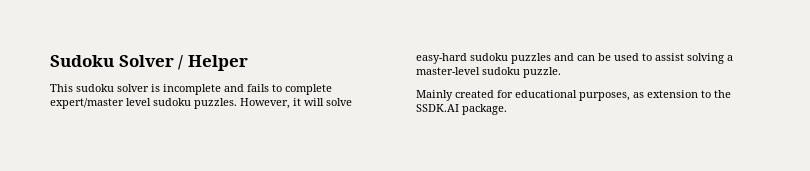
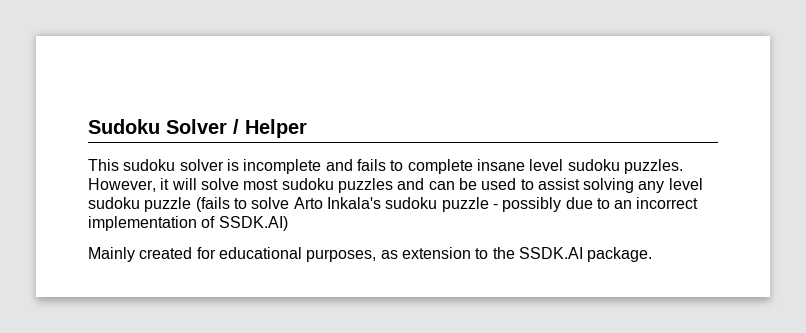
[50,98,124,109] expert/master -> [476,159,525,171] insane
[416,53,467,64] easy-hard -> [243,179,279,190] most
[727,55,733,61] [416,67,561,78] a master-level sudoku puzzle. -> [638,178,703,193] [88,197,699,212] [88,216,288,231] any level sudoku puzzle (fails to solve Arto Inkala's sudoku puzzle - possibly due to an incorrect implementation of SSDK.AI)

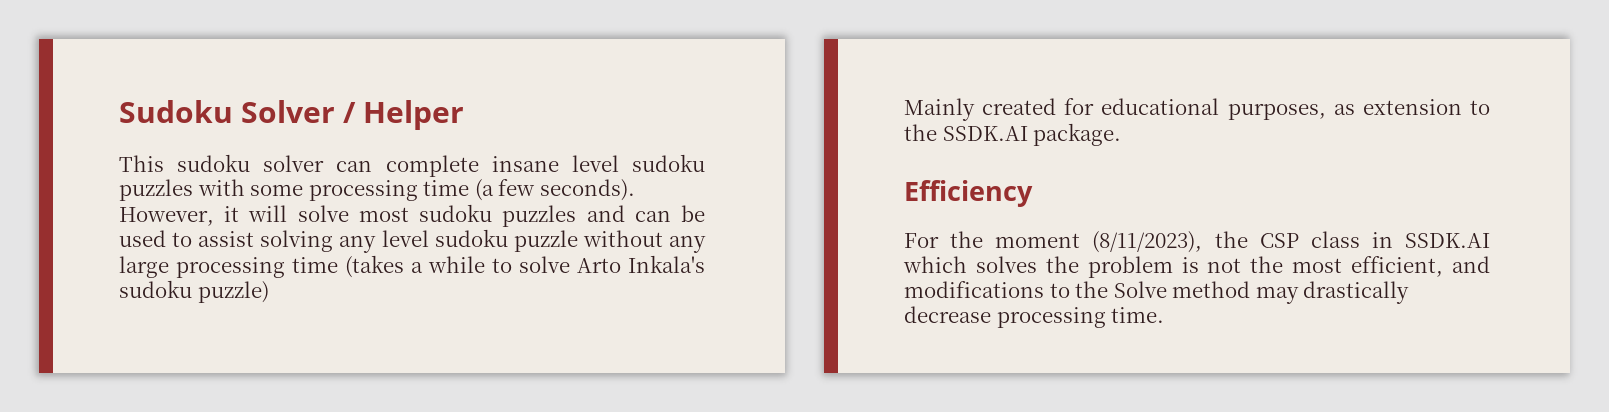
[226,159,683,174] is incomplete and fails to complete insane level sudoku puzzles. -> [336,154,705,177] [119,179,635,201] can complete insane level sudoku puzzles with some processing time (a few seconds).
[195,197,230,212] (fails -> [582,230,707,253] [119,255,485,278] without any large processing time (takes a while
[441,197,699,212] [88,216,288,231] puzzle - possibly due to an incorrect implementation of SSDK.AI) -> [197,281,269,303] puzzle)
(653, 254) none -> [904,180,1033,207] [904,231,1490,253] [903,256,1491,278] [904,281,1410,304] [904,306,1165,328] // Efficiency // For the moment (8/11/2023), the CSP class in SSDK.AI which solves the problem is not the most efficient, and modifications to the Solve method may drastically decrease processing time.

